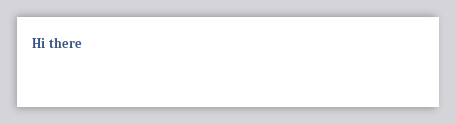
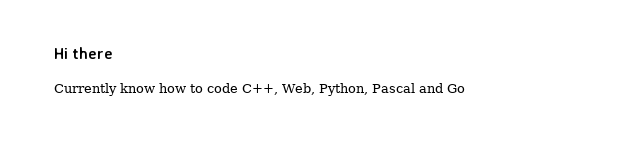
(82, 42) none -> [54,83,465,96] // Currently know how to code C++, Web, Python, Pascal and Go

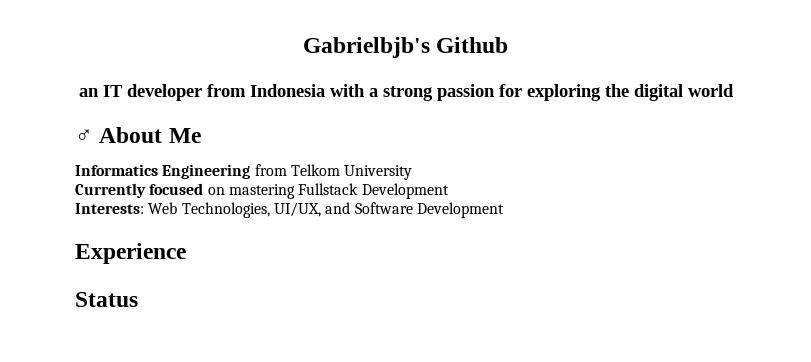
[54,47,114,59] [54,83,465,96] Hi there // Currently know how to code C++, Web, Python, Pascal and Go -> [302,37,509,58] [78,84,734,101] [75,127,201,143] [75,164,413,180] [75,183,449,199] [75,202,504,218] [75,243,186,264] [75,292,138,307] Gabrielbjb's Github // an IT developer from Indonesia with a strong passion for exploring the digital world // ♂ About Me // Informatics Engineering from Telkom University // Currently focused on mastering Fullstack Development // Interests: Web Technologies, UI/UX, and Software Development // Experience // Status

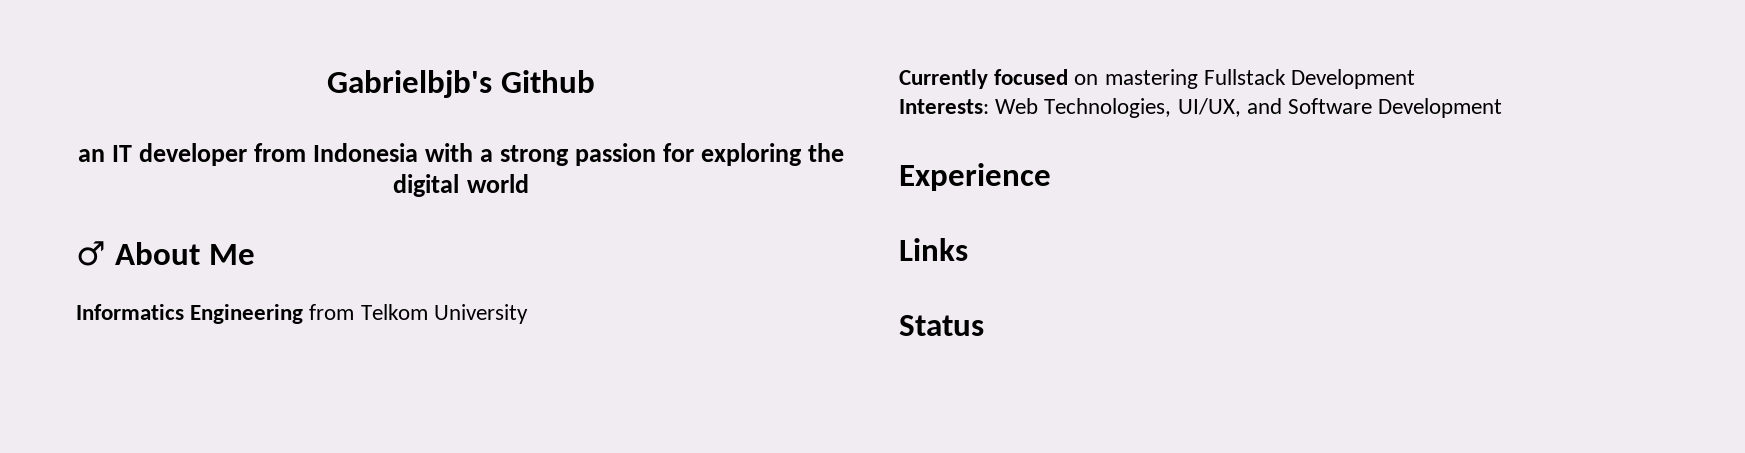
(186, 253) none -> [899,238,968,261] // Links

